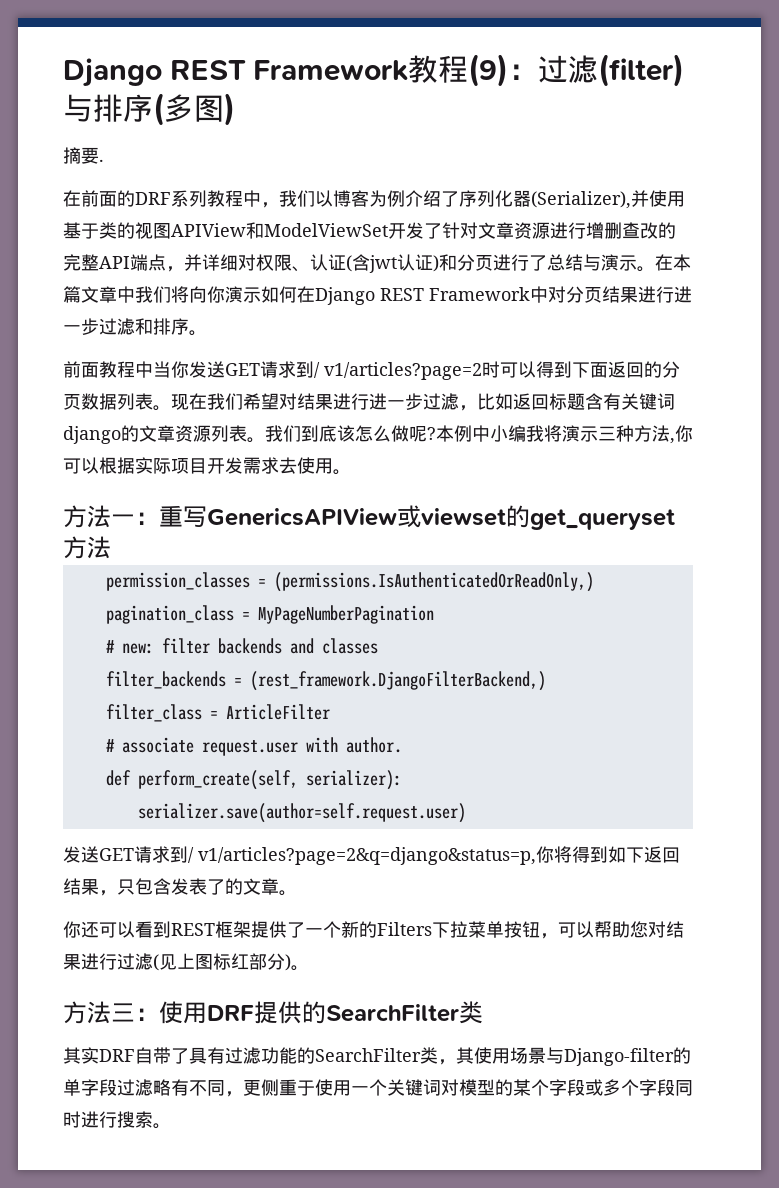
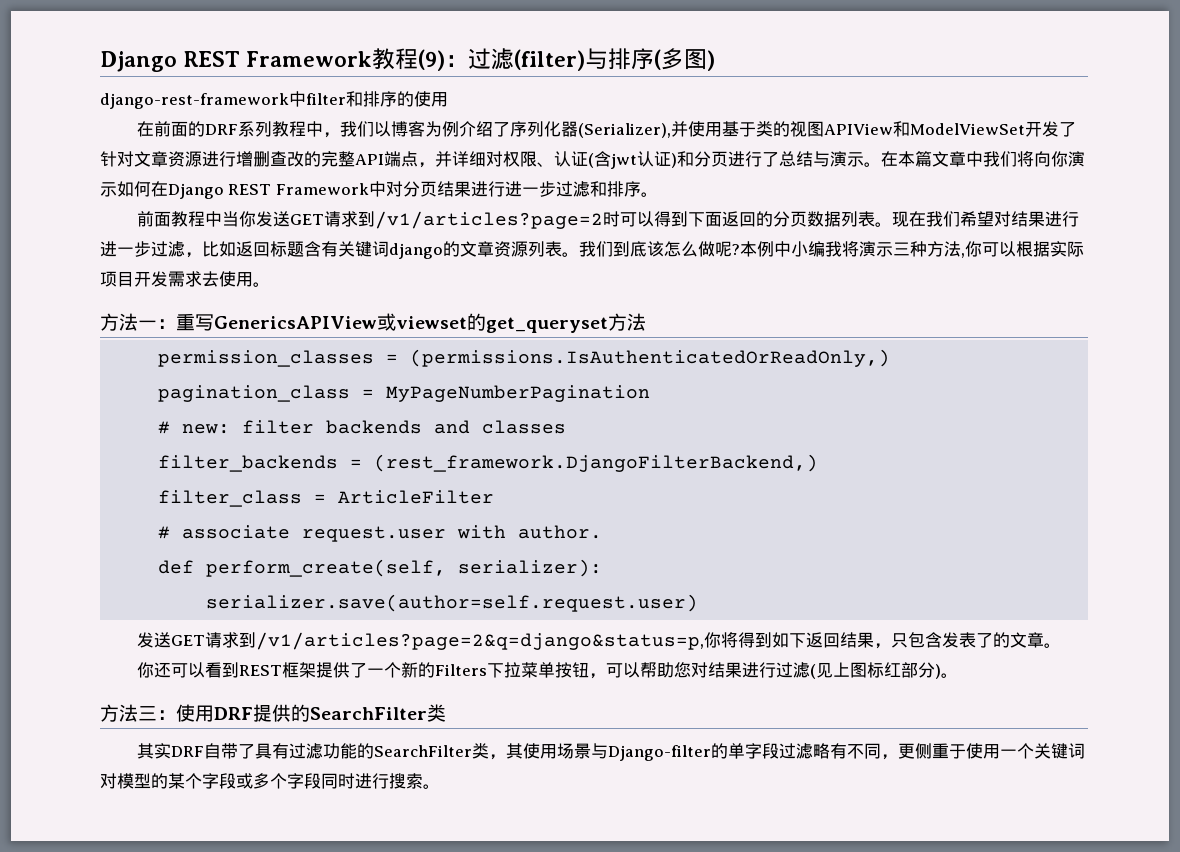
[63,147,104,164] 摘要. -> [100,91,448,109] django-rest-framework中filter和排序的使用
[314,362,482,380] / v1/articles?page=2 -> [374,211,603,229] /v1/articles?page=2
[188,847,536,865] / v1/articles?page=2&q=django&status=p, -> [255,632,704,650] /v1/articles?page=2&q=django&status=p,

